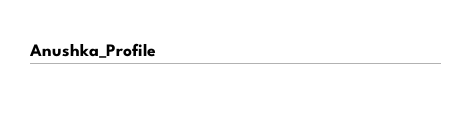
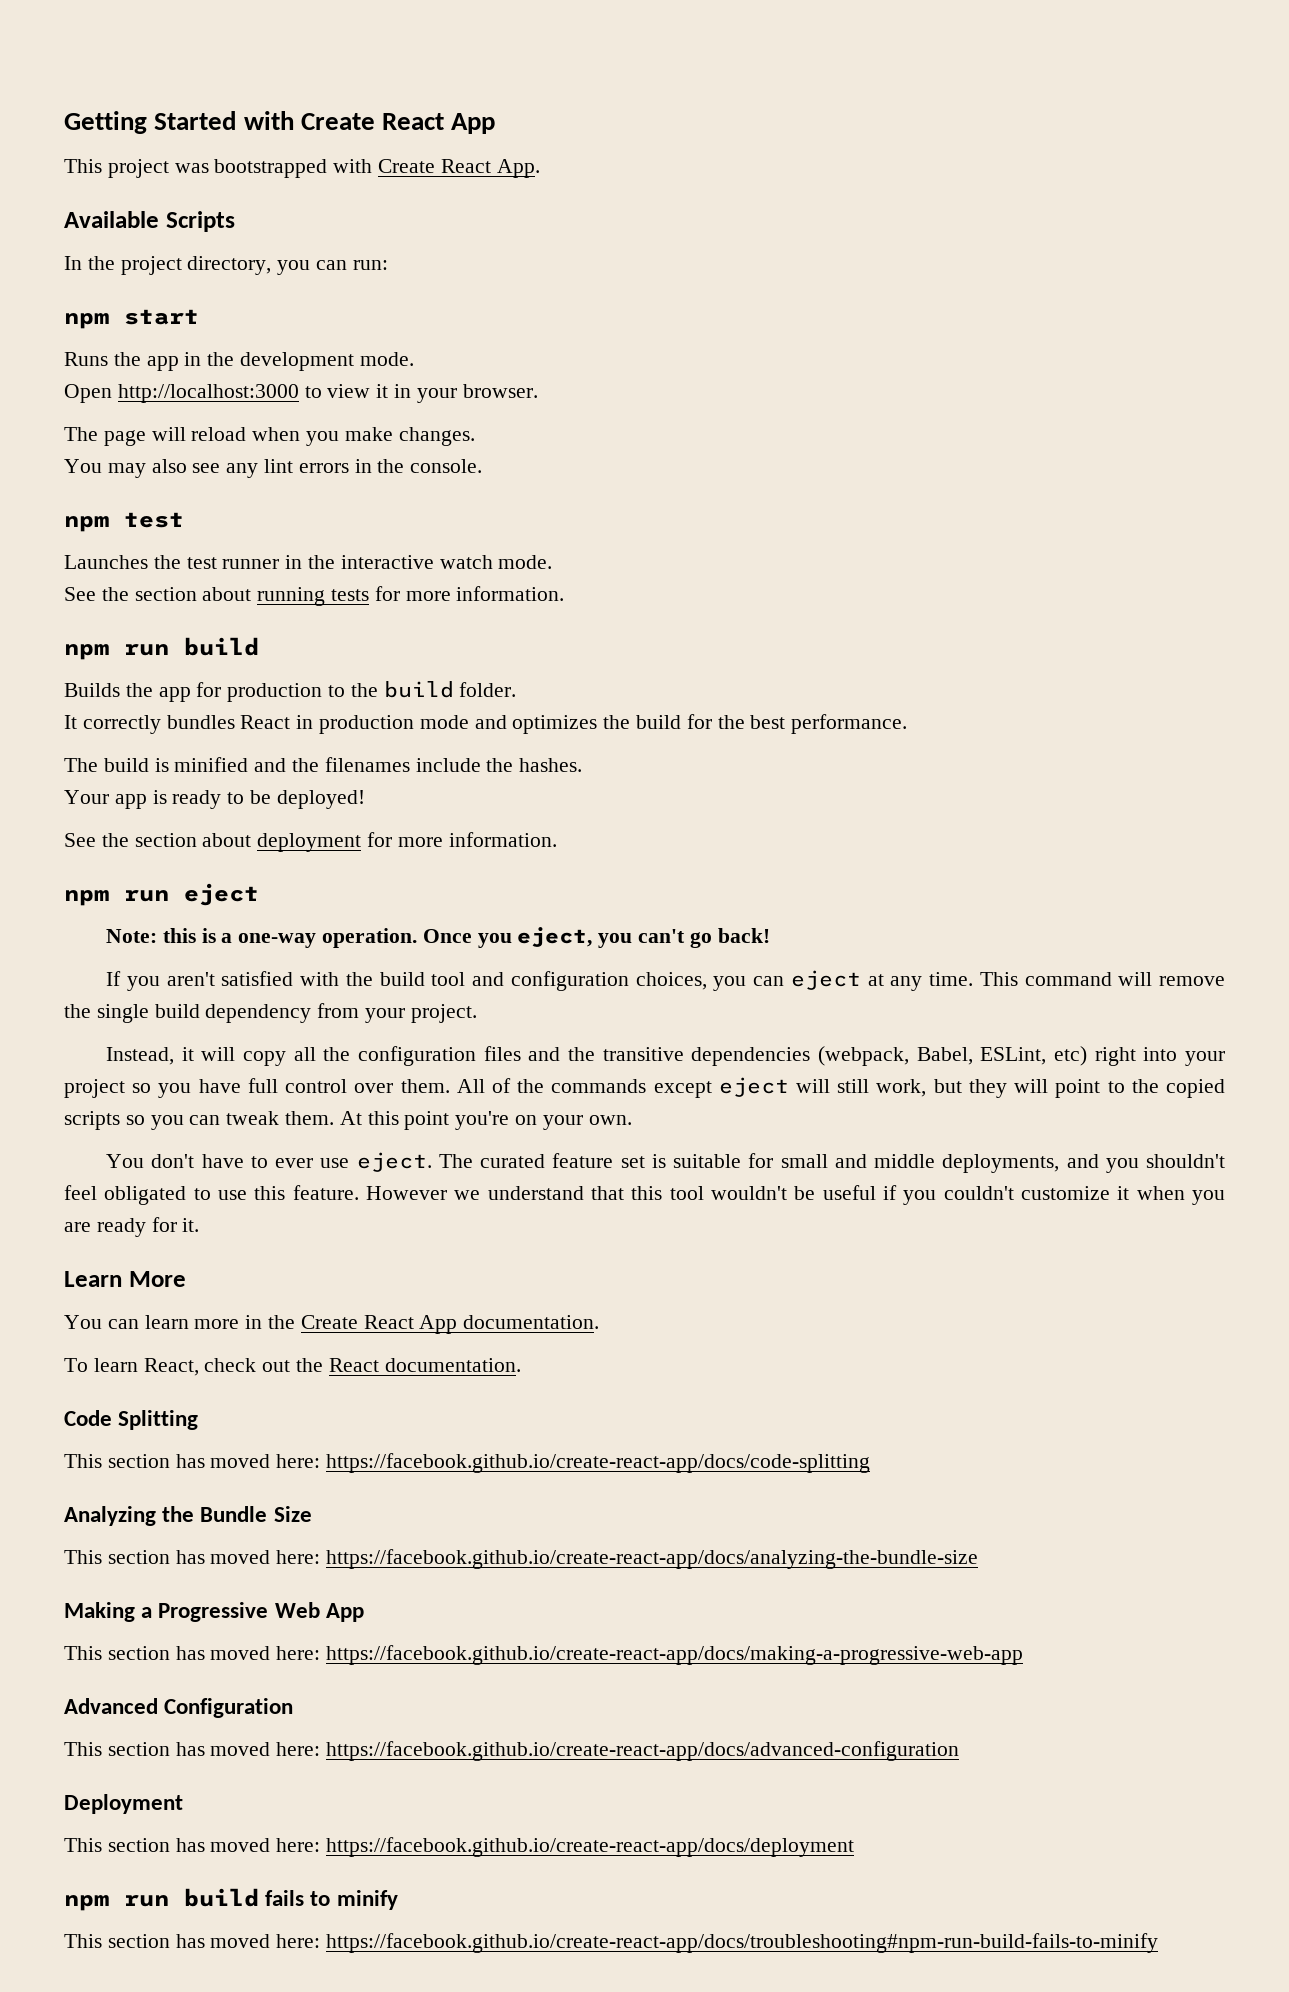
[29,43,156,58] Anushka_Profile -> [64,111,496,134] [64,159,540,178] [64,211,235,232] [64,256,388,275] [64,309,199,329] [64,352,414,371] [64,384,538,403] [64,427,475,446] [64,459,483,478] [64,512,184,532] [64,555,553,569] [64,586,565,606] [64,637,259,660] [64,681,517,702] [64,714,908,734] [64,757,583,772] [64,790,365,809] [64,832,557,852] [64,883,259,906] [106,927,770,948] [106,970,1225,991] [64,1003,477,1023] [106,1046,1226,1066] [64,1077,1226,1098] [64,1111,632,1130] [106,1152,1225,1173] [64,1185,1226,1205] [64,1217,200,1237] [64,1271,186,1287] [64,1315,600,1334] [64,1358,521,1376] [64,1410,199,1430] [64,1453,871,1473] [64,1506,312,1526] [64,1549,979,1569] [64,1602,364,1622] [64,1645,1024,1665] [64,1698,294,1718] [64,1741,960,1761] [64,1794,183,1814] [64,1837,855,1857] [64,1888,398,1911] [64,1933,1159,1953] Getting Started with Create React App // This project was bootstrapped with Create React App. // Available Scripts // In the project directory, you can run: // npm start // Runs the app in the development mode. // Open http://localhost:3000 to view it in your browser. // The page will reload when you make changes. // You may also see any lint errors in the console. // npm test // Launches the test runner in the interactive watch mode. // See the section about running tests for more information. // npm run build // Builds the app for production to the build folder. // It correctly bundles React in production mode and optimizes the build for the best performance. // The build is minified and the filenames include the hashes. // Your app is ready to be deployed! // See the section about deployment for more information. // npm run eject // Note: this is a one-way operation. Once you eject, you can't go back! // If you aren't satisfied with the build tool and configuration choices, you can eject at any time. This command will remove the single build dependency from your project. // Instead, it will copy all the configuration files and the transitive dependencies (webpack, Babel, ESLint, etc) right into your project so you have full control over them. All of the commands except eject will still work, but they will point to the copied scripts so you can tweak them. At this point you're on your own. // You don't have to ever use eject. The curated feature set is suitable for small and middle deployments, and you shouldn't feel obligated to use this feature. However we understand that this tool wouldn't be useful if you couldn't customize it when you are ready for it. // Learn More // You can learn more in the Create React App documentation. // To learn React, check out the React documentation. // Code Splitting // This section has moved here: https://facebook.github.io/create-react-app/docs/code-splitting // Analyzing the Bundle Size // This section has moved here: https://facebook.github.io/create-react-app/docs/analyzing-the-bundle-size // Making a Progressive Web App // This section has moved here: https://facebook.github.io/create-react-app/docs/making-a-progressive-web-app // Advanced Configuration // This section has moved here: https://facebook.github.io/create-react-app/docs/advanced-configuration // Deployment // This section has moved here: https://facebook.github.io/create-react-app/docs/deployment // npm run build fails to minify // This section has moved here: https://facebook.github.io/create-react-app/docs/troubleshooting#npm-run-build-fails-to-minify

